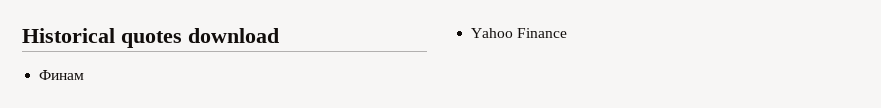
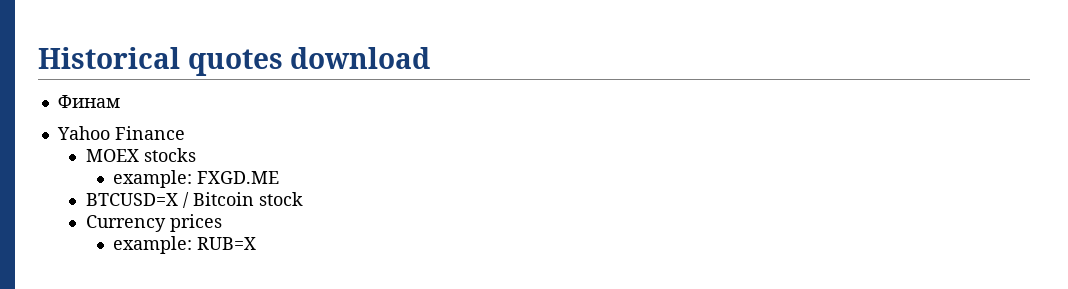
(568, 33) none -> [85,148,196,162] [113,170,280,188] [85,192,303,208] [85,214,222,232] [113,236,257,254] // MOEX stocks // example: FXGD.ME // BTCUSD=X / Bitcoin stock // Currency prices // example: RUB=X

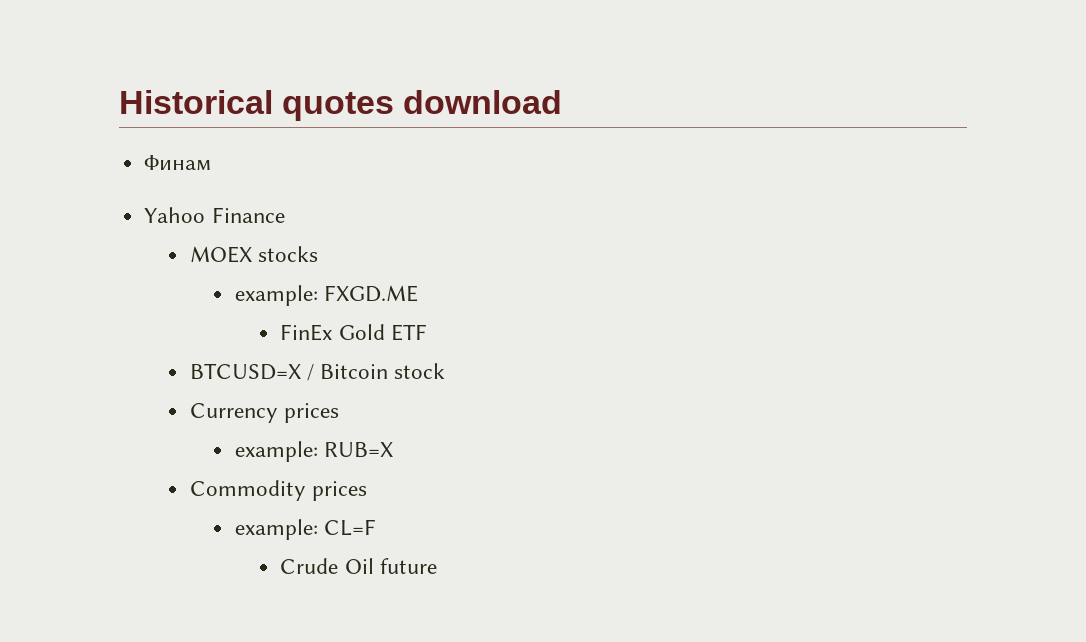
(280, 177) none -> [280,324,427,341] // FinEx Gold ETF
(257, 243) none -> [189,480,367,501] [234,519,377,540] [280,558,437,574] // Commodity prices // example: CL=F // Crude Oil future

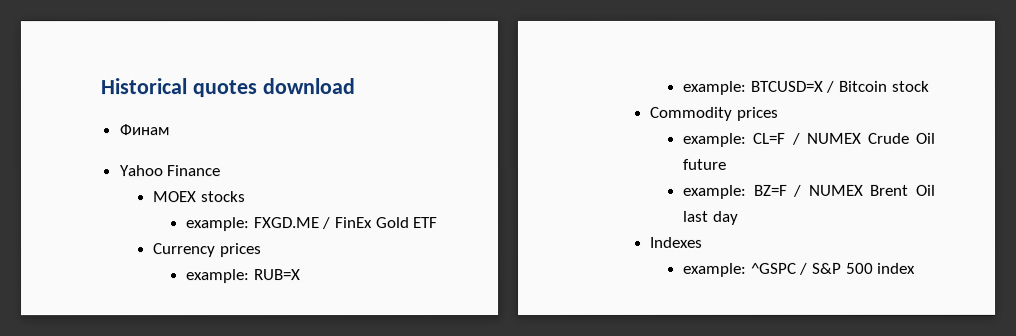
(419, 293) // -> [322,217,332,230] /
[189,363,446,381] // BTCUSD=X / Bitcoin stock -> (439, 223) none
(394, 449) none -> [682,80,929,95] // example: BTCUSD=X / Bitcoin stock
(377, 527) // -> [790,132,861,145] / NUMEX
(437, 566) none -> [683,184,936,199] [683,210,739,225] [649,236,703,248] [683,262,917,277] // example: BZ=F / NUMEX Brent Oil last day // Indexes // example: ^GSPC / S&P 500 index

